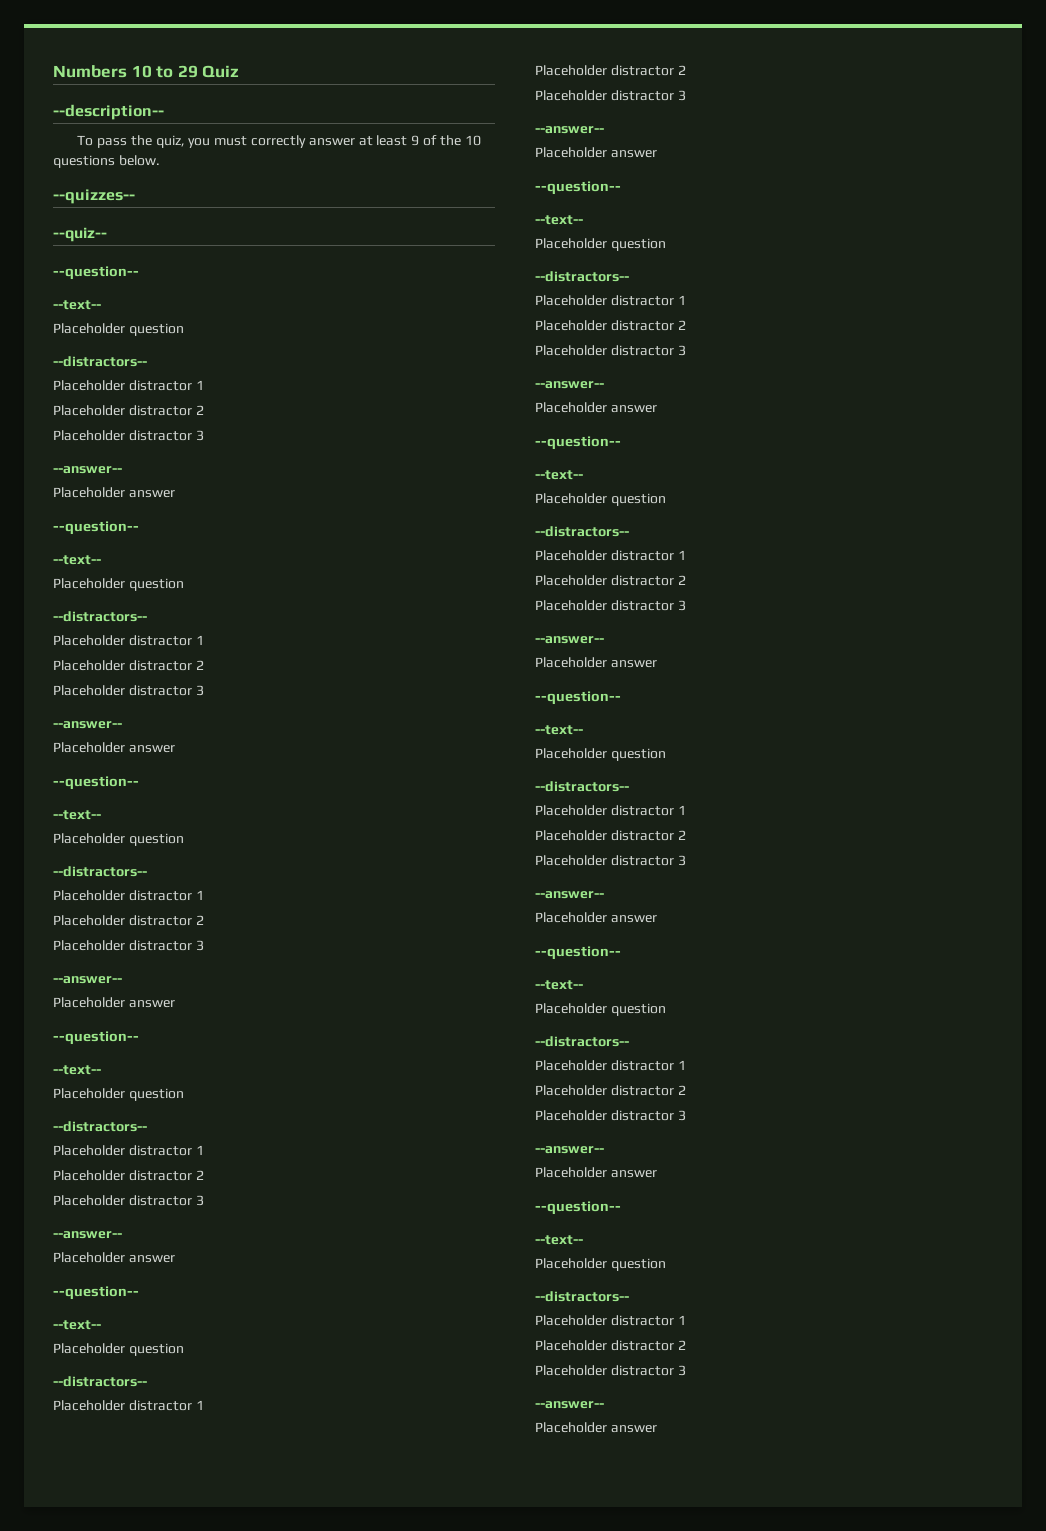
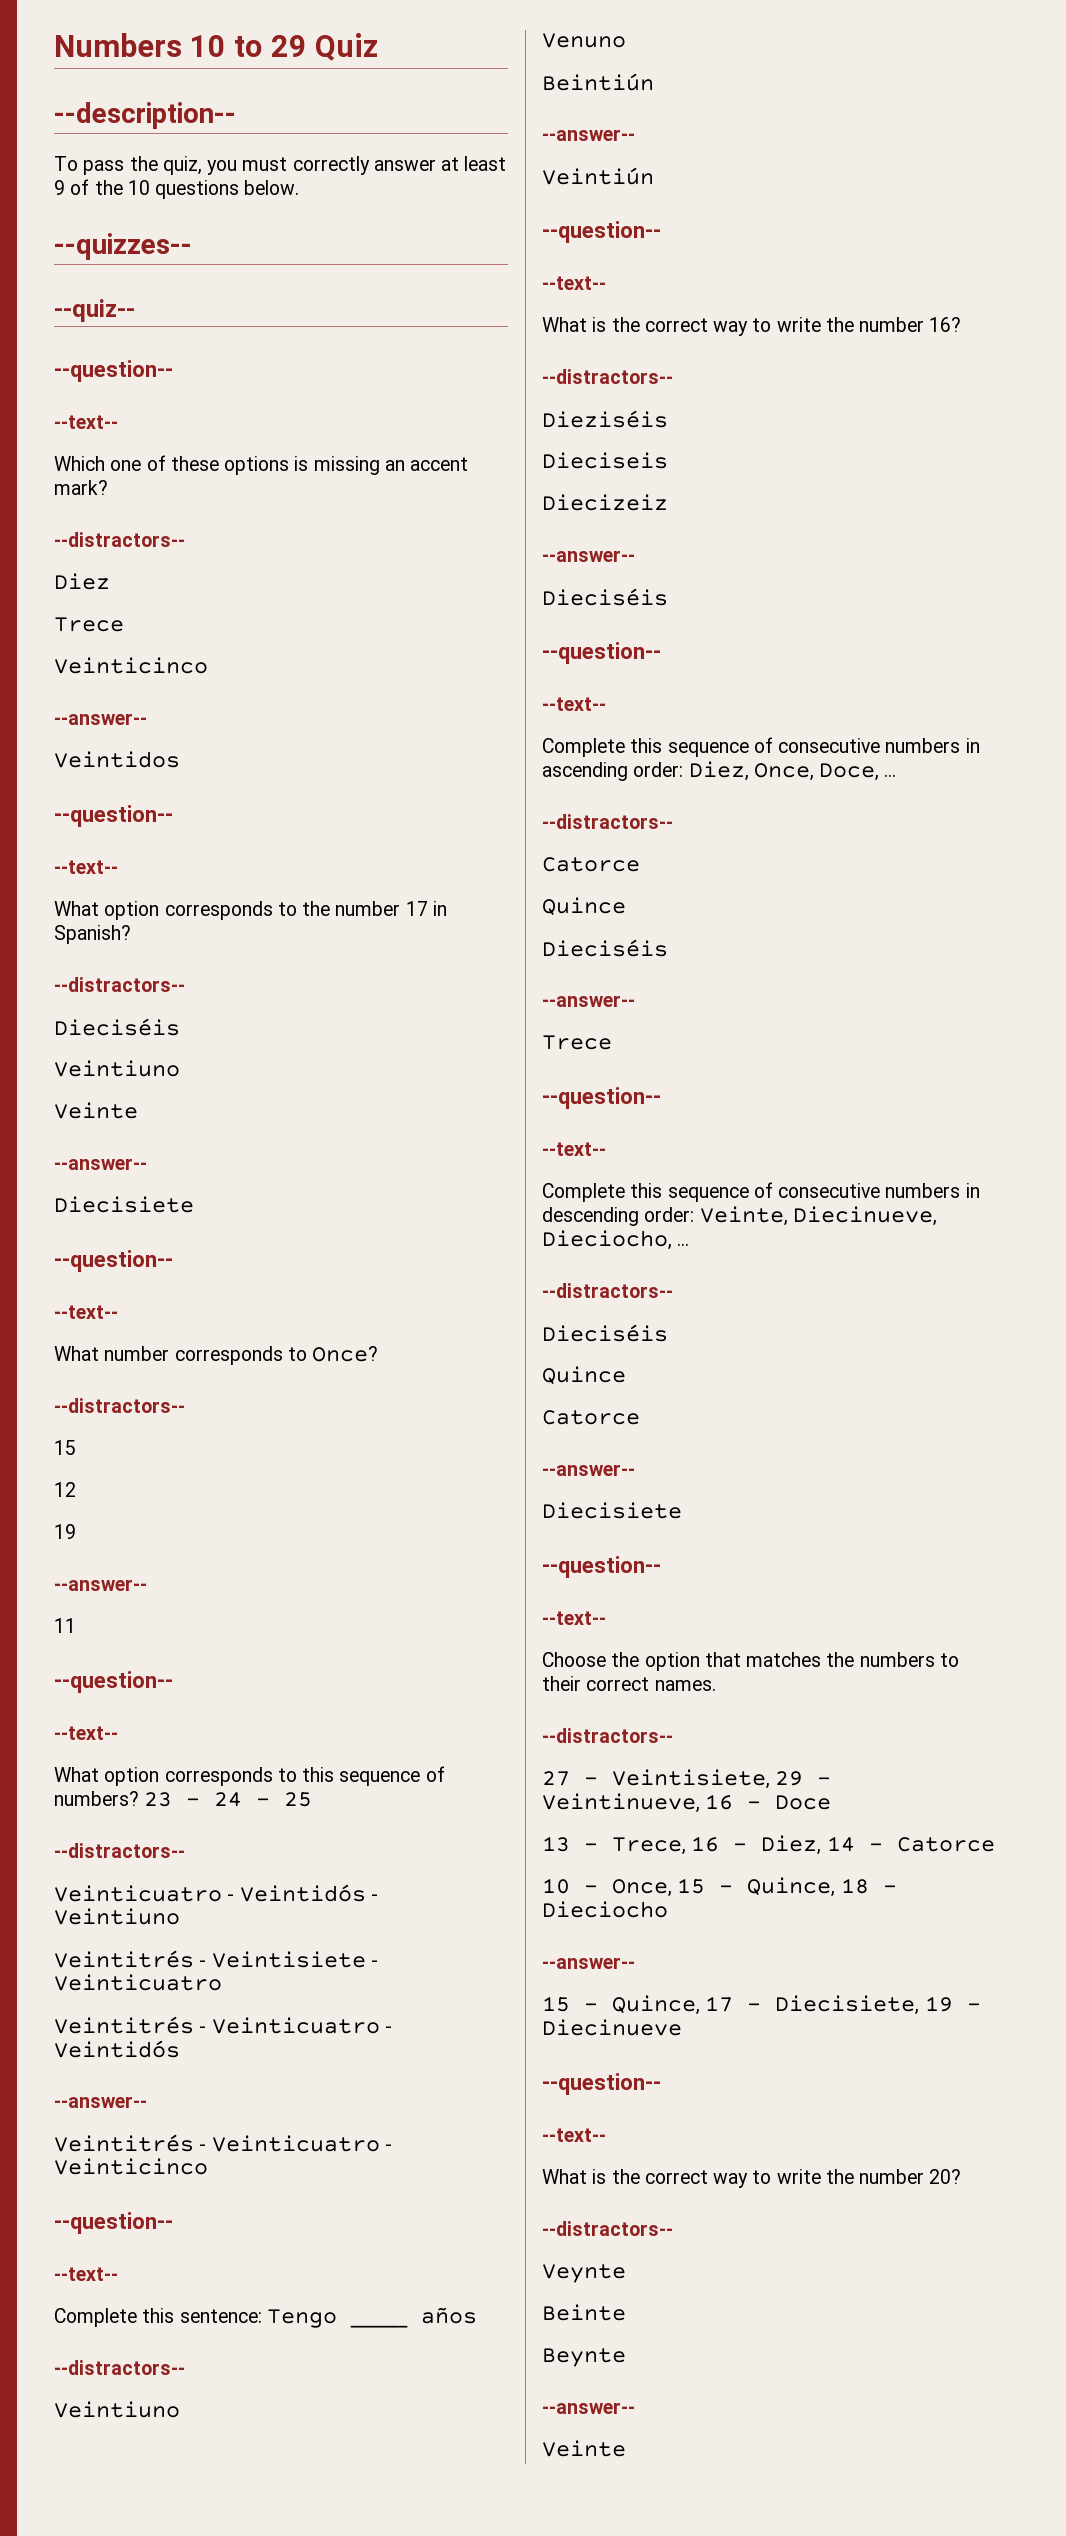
[53,323,184,336] [53,356,147,367] [53,380,204,391] [53,405,204,416] [53,430,204,441] [53,466,122,474] [53,487,175,498] [53,521,139,535] [53,555,101,565] [53,578,184,591] [53,611,147,622] [53,635,204,646] [53,660,204,671] [53,685,204,696] [53,721,122,729] [53,742,175,753] [53,776,139,790] [53,810,101,820] [53,833,184,846] [53,866,147,877] [53,890,204,901] [53,915,204,926] [53,940,204,951] [53,976,122,984] [53,997,175,1008] [53,1031,139,1045] [53,1065,101,1075] [53,1088,184,1101] [53,1121,147,1132] [53,1145,204,1156] [53,1170,204,1181] [53,1195,204,1206] [53,1231,122,1239] [53,1252,175,1263] [53,1286,139,1300] [53,1320,101,1330] [53,1343,184,1356] [53,1376,147,1387] [53,1400,204,1411] [535,65,686,76] [535,90,686,101] [535,126,604,134] [535,147,657,158] [535,181,621,195] [535,215,583,225] [535,238,666,251] [535,271,629,282] [535,295,686,306] [535,320,686,331] [535,345,686,356] [535,381,604,389] [535,402,657,413] [535,436,621,450] [535,470,583,480] [535,493,666,506] [535,526,629,537] [535,550,686,561] [535,575,686,586] [535,600,686,611] [535,636,604,644] [535,657,657,668] [535,691,621,705] [535,725,583,735] [535,748,666,761] [535,781,629,792] [535,805,686,816] [535,830,686,841] [535,855,686,866] [535,891,604,899] [535,912,657,923] [535,946,621,960] [535,980,583,990] [535,1003,666,1016] [535,1036,629,1047] [535,1060,686,1071] [535,1085,686,1096] [535,1110,686,1121] [535,1146,604,1154] [535,1167,657,1178] [535,1201,621,1215] [535,1235,583,1245] [535,1258,666,1271] [535,1291,629,1302] [535,1315,686,1326] [535,1340,686,1351] [535,1365,686,1376] [535,1401,604,1409] [535,1422,657,1433] Placeholder question // --distractors-- // Placeholder distractor 1 // Placeholder distractor 2 // Placeholder distractor 3 // --answer-- // Placeholder answer // --question-- // --text-- // Placeholder question // --distractors-- // Placeholder distractor 1 // Placeholder distractor 2 // Placeholder distractor 3 // --answer-- // Placeholder answer // --question-- // --text-- // Placeholder question // --distractors-- // Placeholder distractor 1 // Placeholder distractor 2 // Placeholder distractor 3 // --answer-- // Placeholder answer // --question-- // --text-- // Placeholder question // --distractors-- // Placeholder distractor 1 // Placeholder distractor 2 // Placeholder distractor 3 // --answer-- // Placeholder answer // --question-- // --text-- // Placeholder question // --distractors-- // Placeholder distractor 1 // Placeholder distractor 2 // Placeholder distractor 3 // --answer-- // Placeholder answer // --question-- // --text-- // Placeholder question // --distractors-- // Placeholder distractor 1 // Placeholder distractor 2 // Placeholder distractor 3 // --answer-- // Placeholder answer // --question-- // --text-- // Placeholder question // --distractors-- // Placeholder distractor 1 // Placeholder distractor 2 // Placeholder distractor 3 // --answer-- // Placeholder answer // --question-- // --text-- // Placeholder question // --distractors-- // Placeholder distractor 1 // Placeholder distractor 2 // Placeholder distractor 3 // --answer-- // Placeholder answer // --question-- // --text-- // Placeholder question // --distractors-- // Placeholder distractor 1 // Placeholder distractor 2 // Placeholder distractor 3 // --answer-- // Placeholder answer // --question-- // --text-- // Placeholder question // --distractors-- // Placeholder distractor 1 // Placeholder distractor 2 // Placeholder distractor 3 // --answer-- // Placeholder answer -> [54,455,469,475] [54,480,108,495] [54,532,185,547] [54,573,110,590] [54,617,124,632] [54,657,208,674] [54,713,147,725] [54,751,180,768] [54,805,173,827] [54,860,118,874] [54,901,447,920] [54,925,131,944] [54,977,185,992] [54,1018,180,1036] [54,1060,180,1077] [54,1102,138,1119] [54,1158,147,1170] [54,1196,194,1213] [54,1250,173,1272] [54,1305,118,1319] [54,1346,379,1365] [54,1398,185,1413] [54,1440,76,1455] [54,1482,76,1497] [54,1524,76,1539] [54,1579,147,1591] [54,1618,76,1633] [54,1671,173,1693] [54,1726,118,1740] [54,1766,445,1786] [54,1791,313,1807] [54,1843,185,1858] [54,1884,378,1902] [54,1908,180,1925] [54,1950,378,1968] [54,1974,222,1991] [54,2016,392,2034] [54,2040,180,2058] [54,2096,147,2108] [54,2134,392,2152] [54,2158,208,2175] [54,2212,173,2234] [54,2267,118,2281] [54,2307,477,2328] [54,2360,185,2375] [54,2401,180,2418] [542,33,626,48] [542,73,654,91] [542,129,635,141] [542,167,654,185] [542,221,661,243] [542,276,606,290] [542,317,962,336] [542,369,673,384] [542,410,668,428] [542,452,668,469] [542,494,668,511] [542,550,635,562] [542,588,668,606] [542,642,661,664] [542,697,606,711] [542,737,980,757] [542,761,897,781] [542,814,673,829] [542,857,640,872] [542,897,626,916] [542,939,668,957] [542,995,635,1007] [542,1035,612,1050] [542,1087,661,1109] [542,1142,606,1156] [542,1182,980,1202] [542,1206,937,1226] [542,1230,690,1250] [542,1283,673,1298] [542,1324,668,1342] [542,1366,626,1385] [542,1410,640,1425] [542,1464,635,1476] [542,1502,682,1519] [542,1556,661,1578] [542,1611,606,1625] [542,1652,959,1671] [542,1676,716,1691] [542,1728,673,1743] [542,1769,832,1789] [542,1793,832,1813] [542,1835,995,1855] [542,1877,897,1897] [542,1901,668,1918] [542,1957,635,1969] [542,1995,981,2015] [542,2019,682,2036] [542,2073,661,2095] [542,2128,606,2142] [542,2169,962,2188] [542,2221,673,2236] [542,2264,626,2283] [542,2304,626,2321] [542,2348,626,2367] [542,2402,635,2414] [542,2440,626,2457] Which one of these options is missing an accent mark? // --distractors-- // Diez // Trece // Veinticinco // --answer-- // Veintidos // --question-- // --text-- // What option corresponds to the number 17 in Spanish? // --distractors-- // Dieciséis // Veintiuno // Veinte // --answer-- // Diecisiete // --question-- // --text-- // What number corresponds to Once? // --distractors-- // 15 // 12 // 19 // --answer-- // 11 // --question-- // --text-- // What option corresponds to this sequence of numbers? 23 - 24 - 25 // --distractors-- // Veinticuatro - Veintidós - Veintiuno // Veintitrés - Veintisiete - Veinticuatro // Veintitrés - Veinticuatro - Veintidós // --answer-- // Veintitrés - Veinticuatro - Veinticinco // --question-- // --text-- // Complete this sentence: Tengo ____ años // --distractors-- // Veintiuno // Venuno // Beintiún // --answer-- // Veintiún // --question-- // --text-- // What is the correct way to write the number 16? // --distractors-- // Dieziséis // Dieciseis // Diecizeiz // --answer-- // Dieciséis // --question-- // --text-- // Complete this sequence of consecutive numbers in ascending order: Diez, Once, Doce, ... // --distractors-- // Catorce // Quince // Dieciséis // --answer-- // Trece // --question-- // --text-- // Complete this sequence of consecutive numbers in descending order: Veinte, Diecinueve, Dieciocho, ... // --distractors-- // Dieciséis // Quince // Catorce // --answer-- // Diecisiete // --question-- // --text-- // Choose the option that matches the numbers to their correct names. // --distractors-- // 27 - Veintisiete, 29 - Veintinueve, 16 - Doce // 13 - Trece, 16 - Diez, 14 - Catorce // 10 - Once, 15 - Quince, 18 - Dieciocho // --answer-- // 15 - Quince, 17 - Diecisiete, 19 - Diecinueve // --question-- // --text-- // What is the correct way to write the number 20? // --distractors-- // Veynte // Beinte // Beynte // --answer-- // Veinte

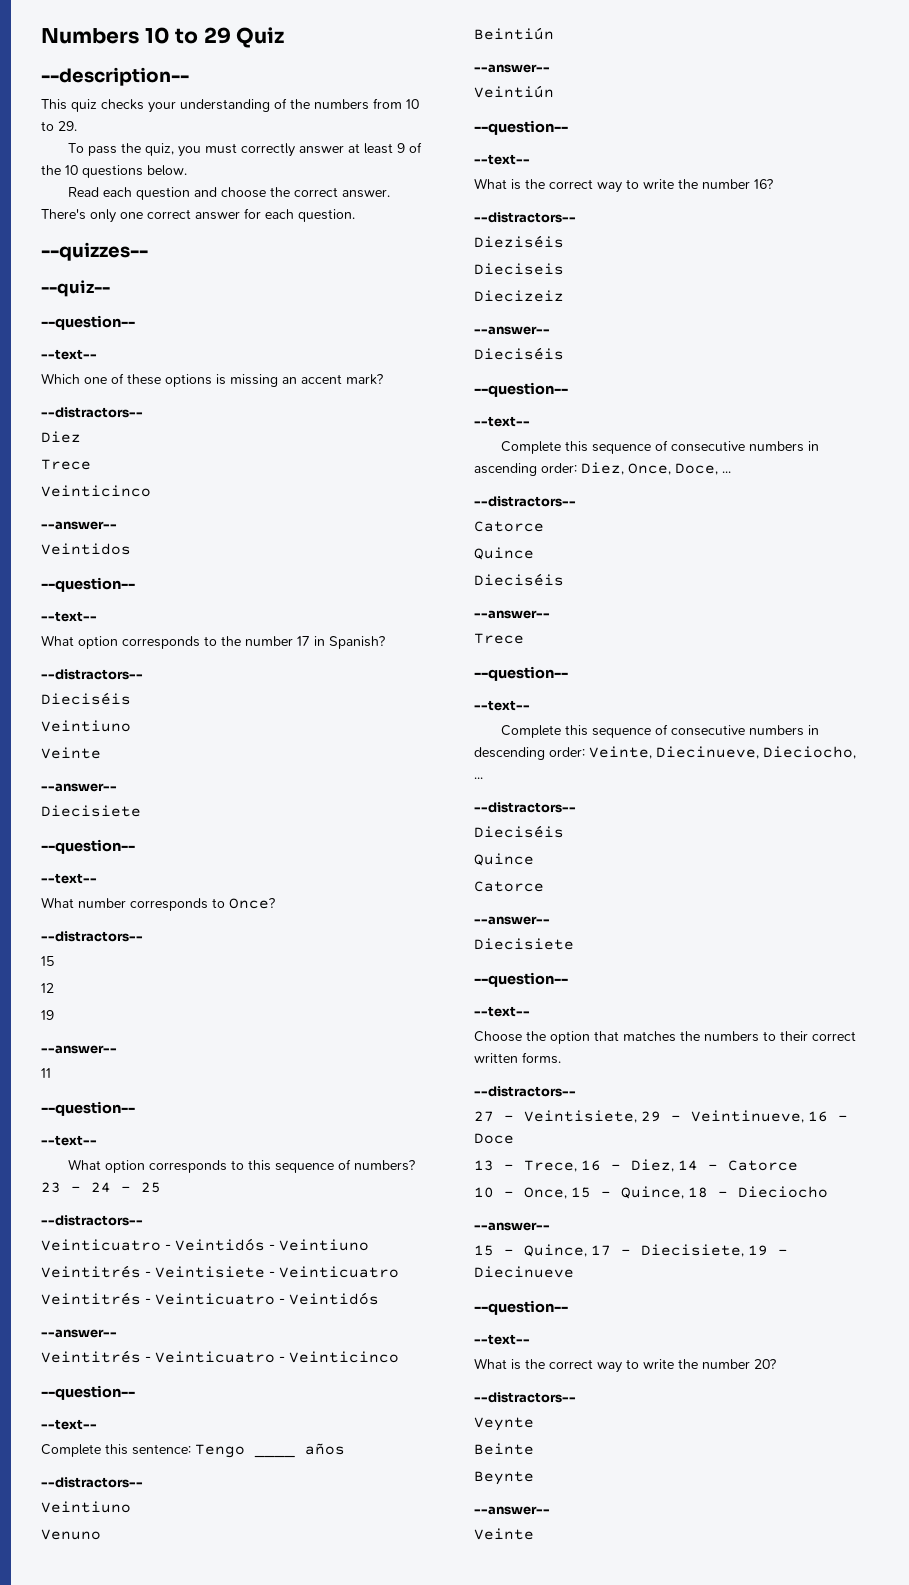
(236, 115) none -> [41,98,419,113] [41,121,77,131] // This quiz checks your understanding of the numbers from 10 to 29.
(300, 187) none -> [68,187,391,200] [41,208,355,223] // Read each question and choose the correct answer. There's only one correct answer for each question.
[654,1680,716,1691] names. -> [474,1052,561,1064] written forms.

